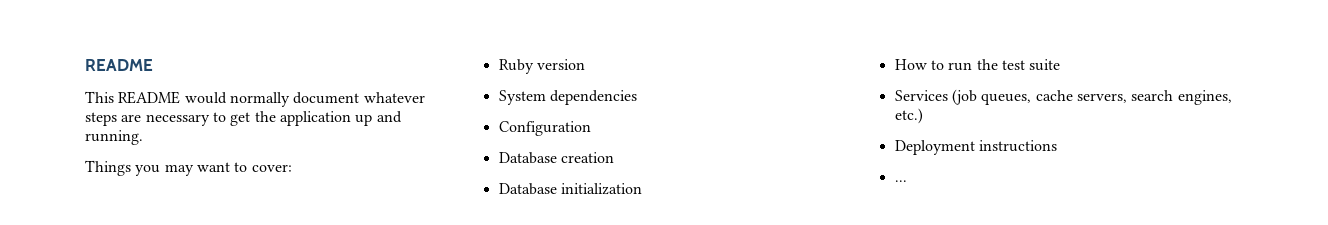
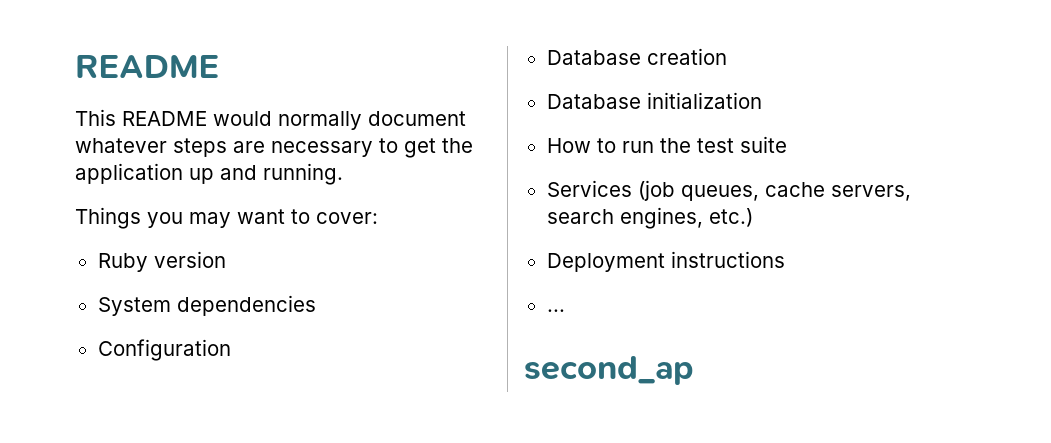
(907, 181) none -> [524,356,694,385] // second_ap

